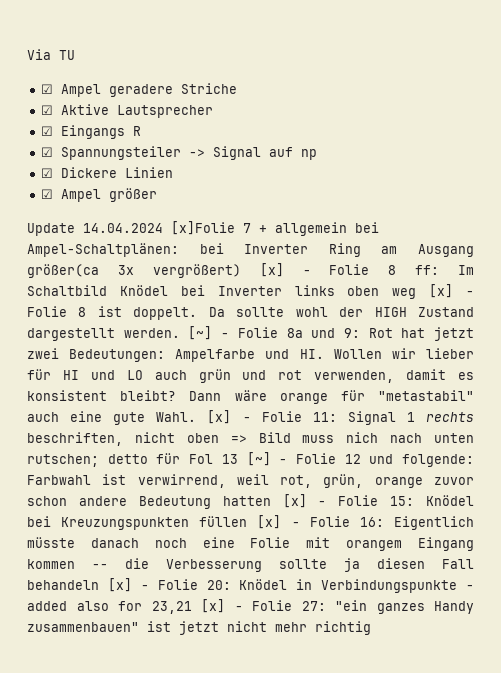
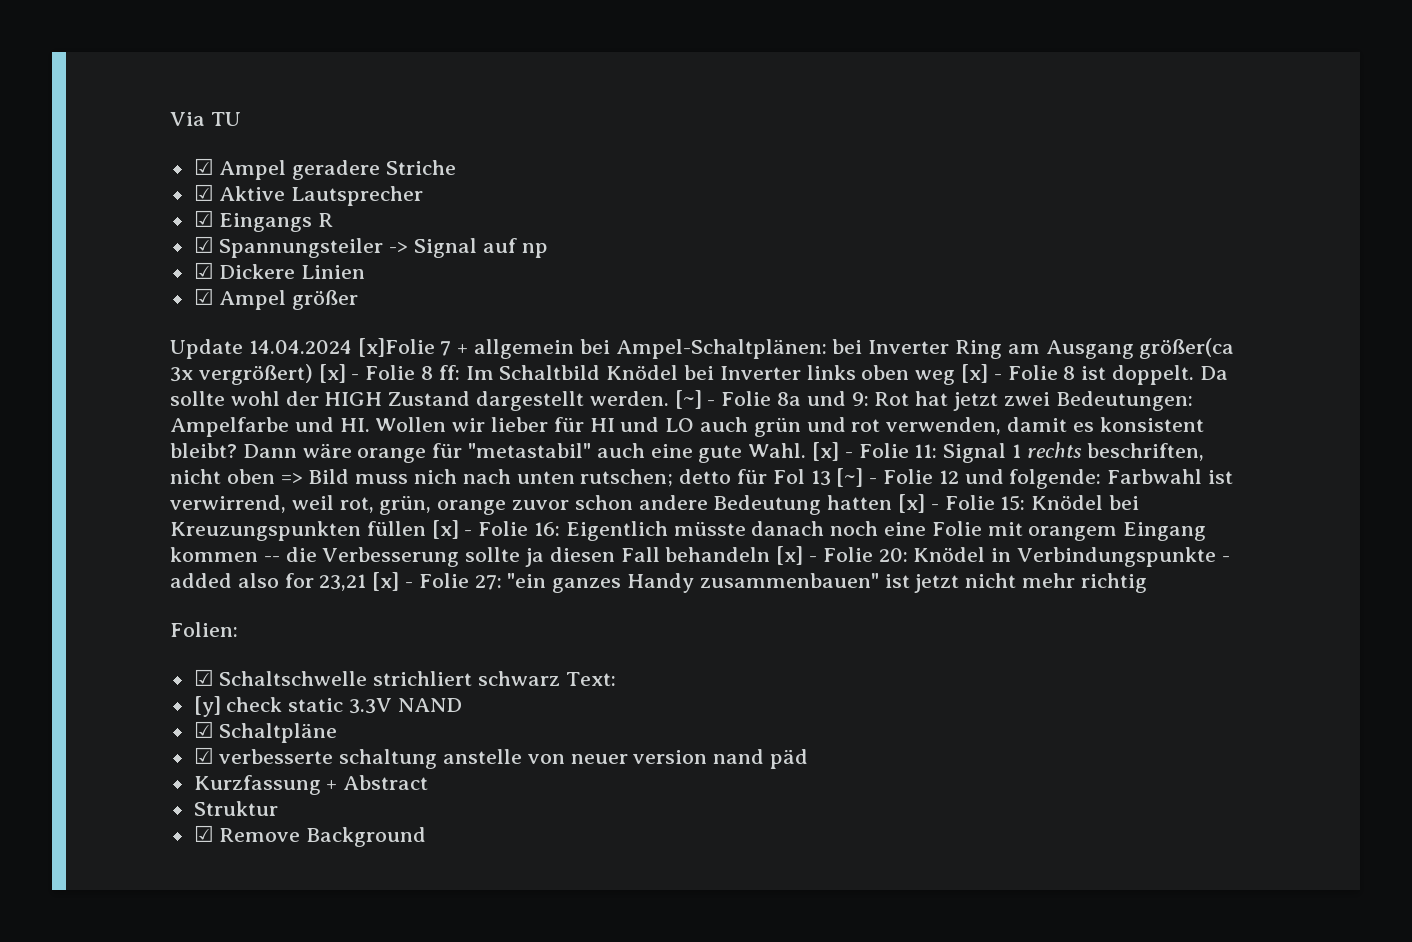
(371, 628) none -> [170,622,238,637] [193,669,616,686] [193,696,462,717] [193,721,338,743] [193,747,809,769] [193,775,429,795] [193,801,278,816] [193,825,427,847] // Folien: // ☑ Schaltschwelle strichliert schwarz Text: // [y] check static 3.3V NAND // ☑ Schaltpläne // ☑ verbesserte schaltung anstelle von neuer version nand päd // Kurzfassung + Abstract // Struktur // ☑ Remove Background

